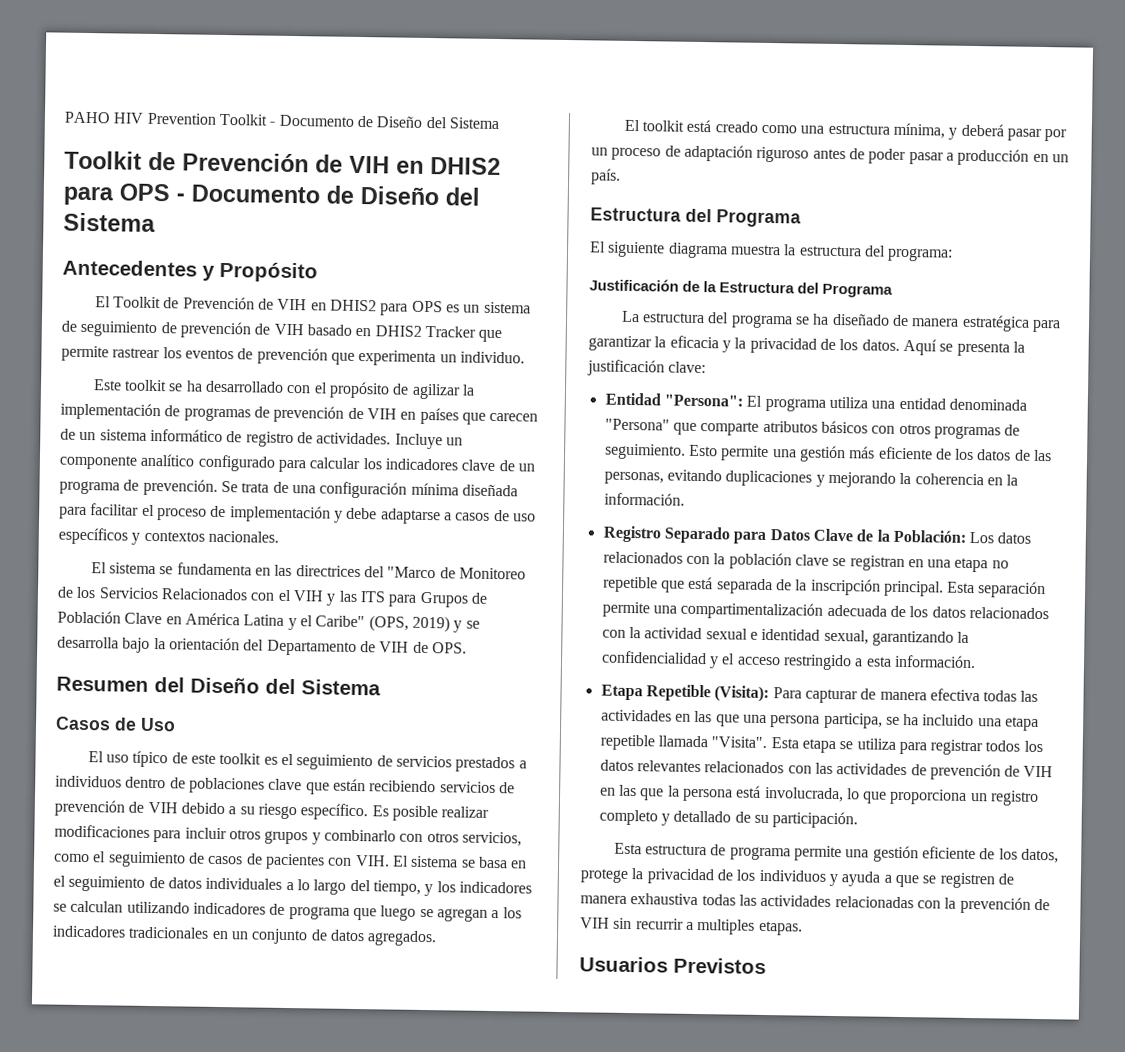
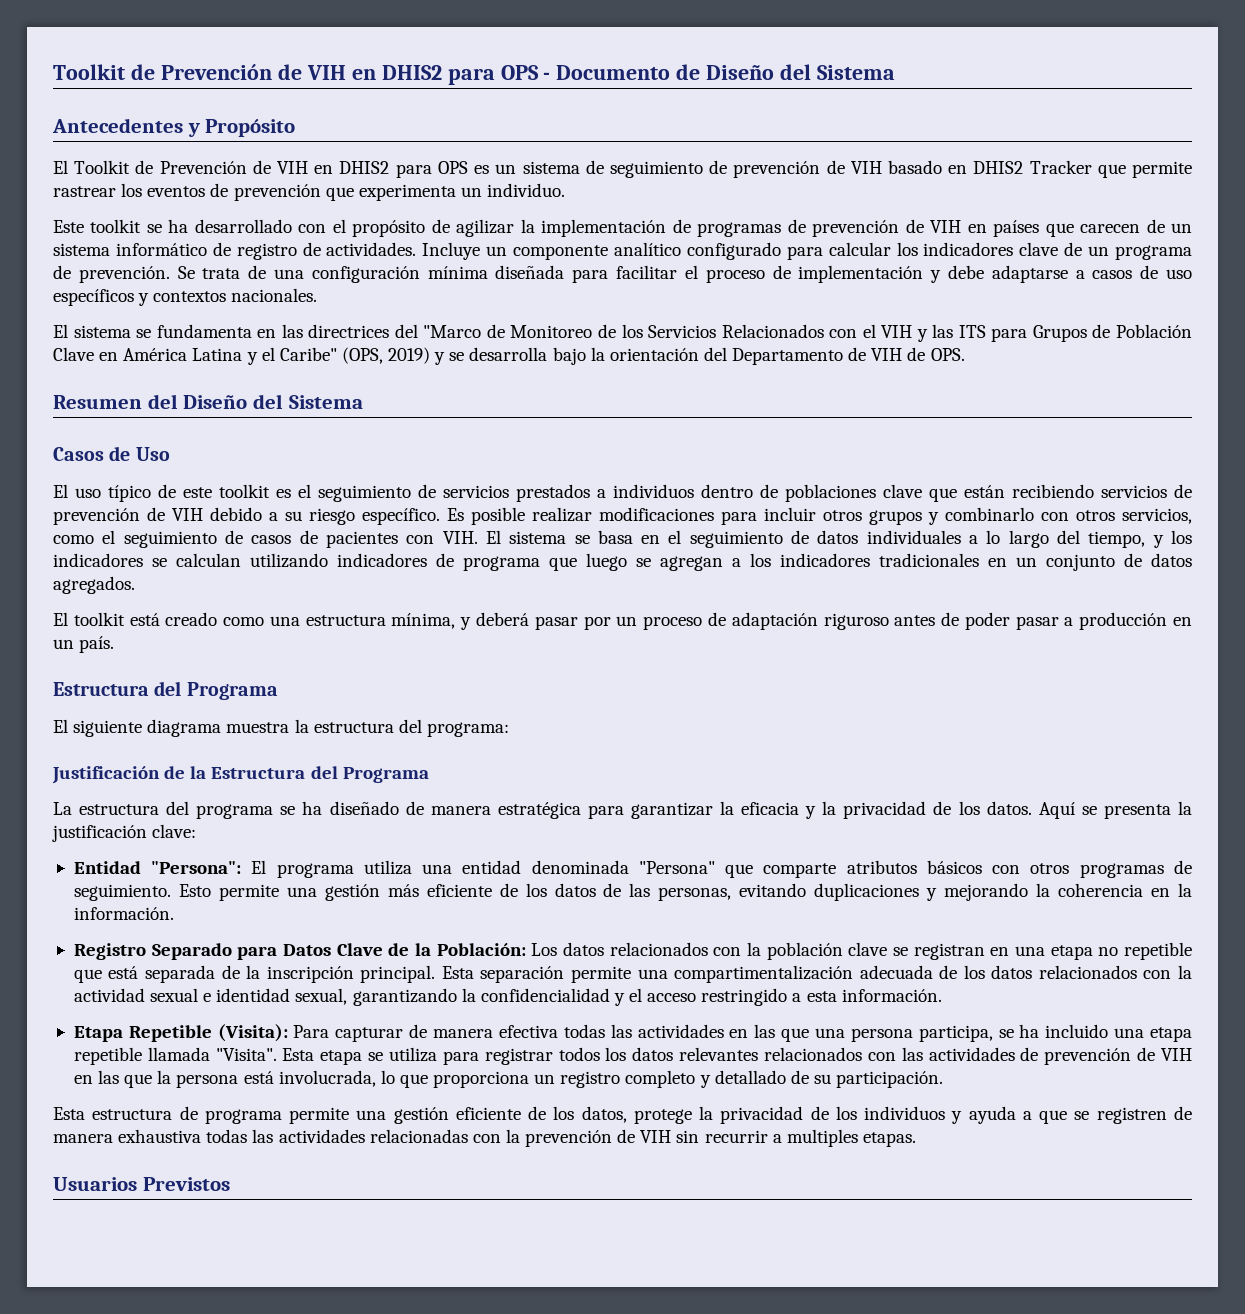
[64,111,499,130] PAHO HIV Prevention Toolkit - Documento de Diseño del Sistema // -> (53, 72) none

